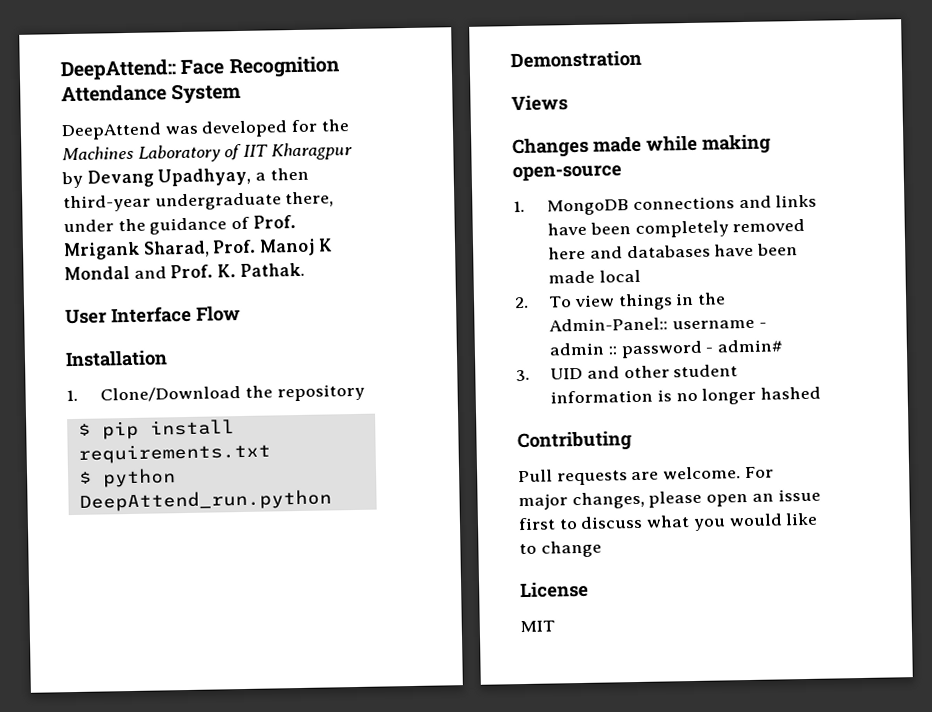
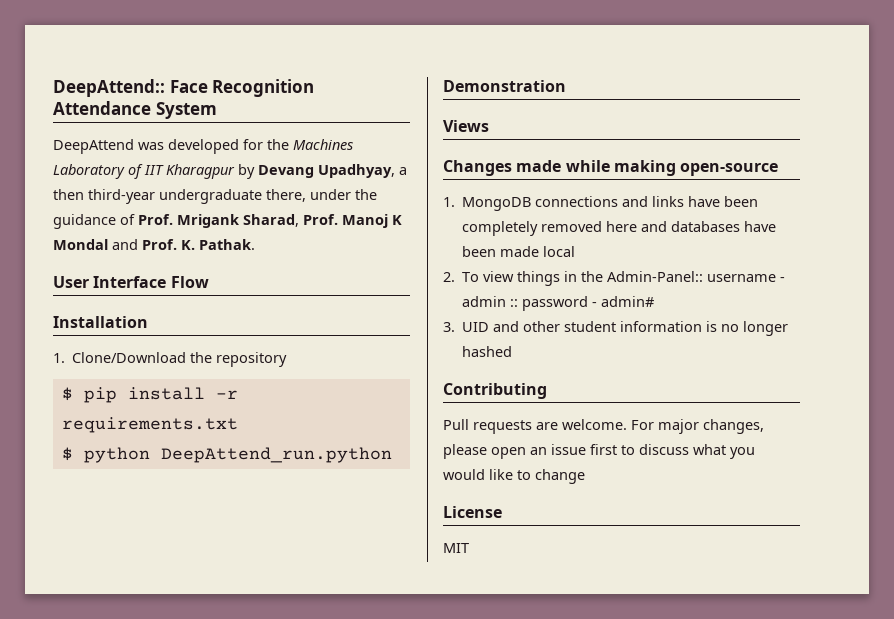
(235, 427) none -> [215,390,238,399] -r

